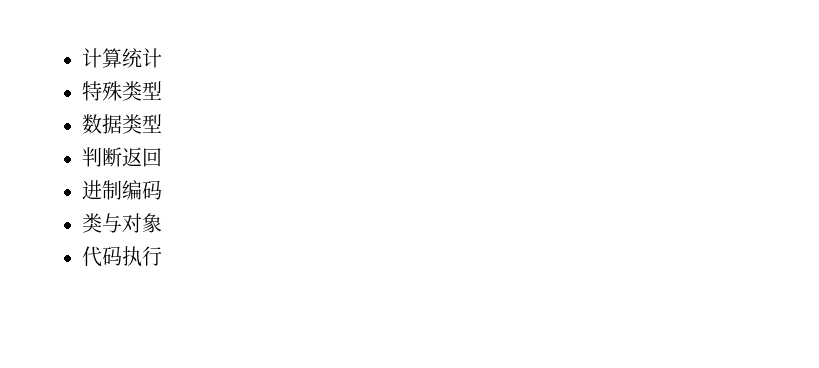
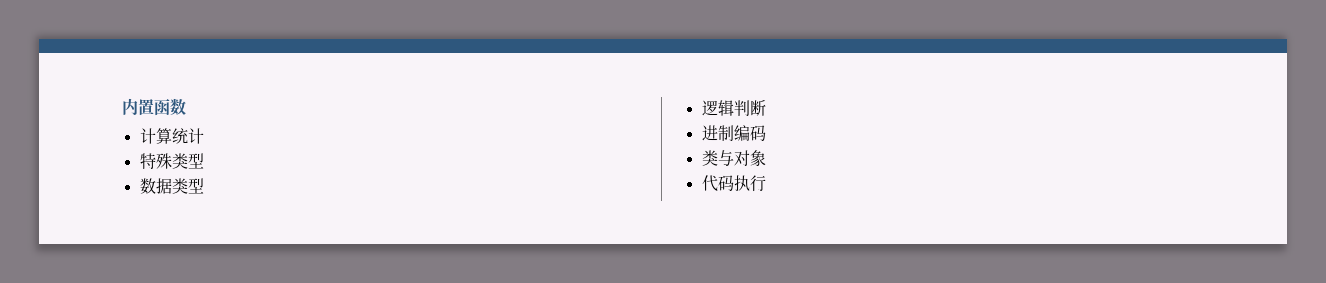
(82, 58) none -> [122,98,186,116] 内置函数 //
(162, 123) none -> [701,100,734,116] 逻辑
[122,147,162,167] 返回 -> (766, 108) none

